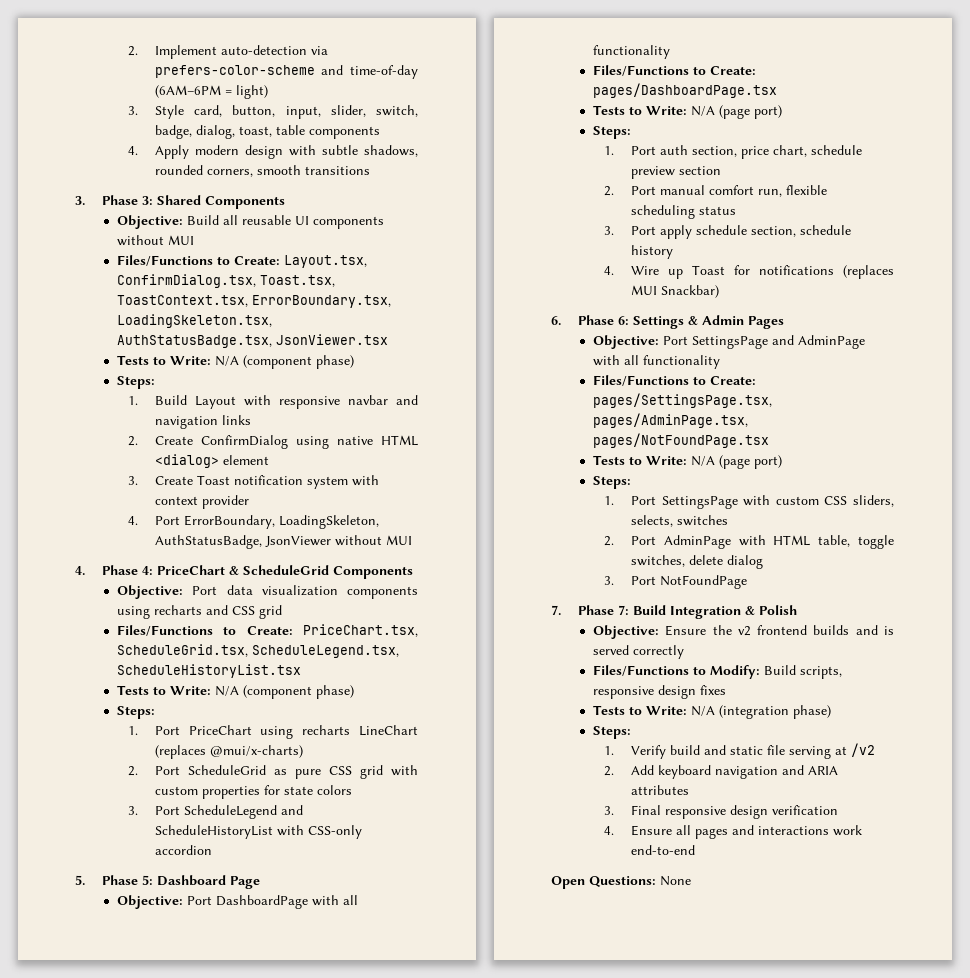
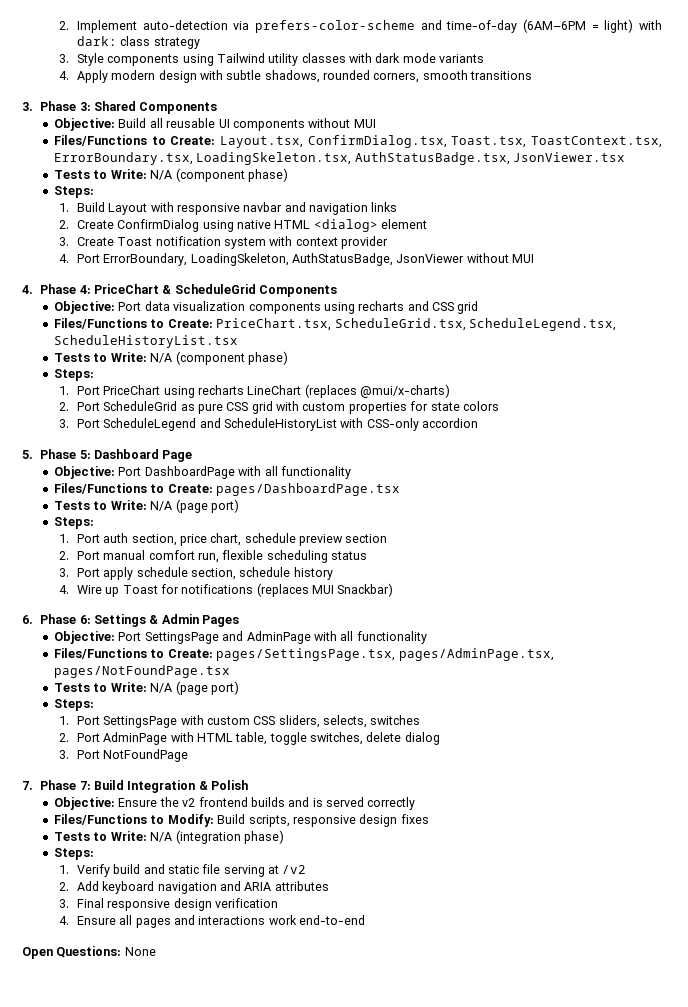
[128,105,418,119] [154,125,380,139] // 3. Style card, button, input, slider, switch, badge, dialog, toast, table components -> [638,20,662,30] [76,36,200,49] [58,53,485,66] with dark: class strategy // 3. Style components using Tailwind utility classes with dark mode variants

